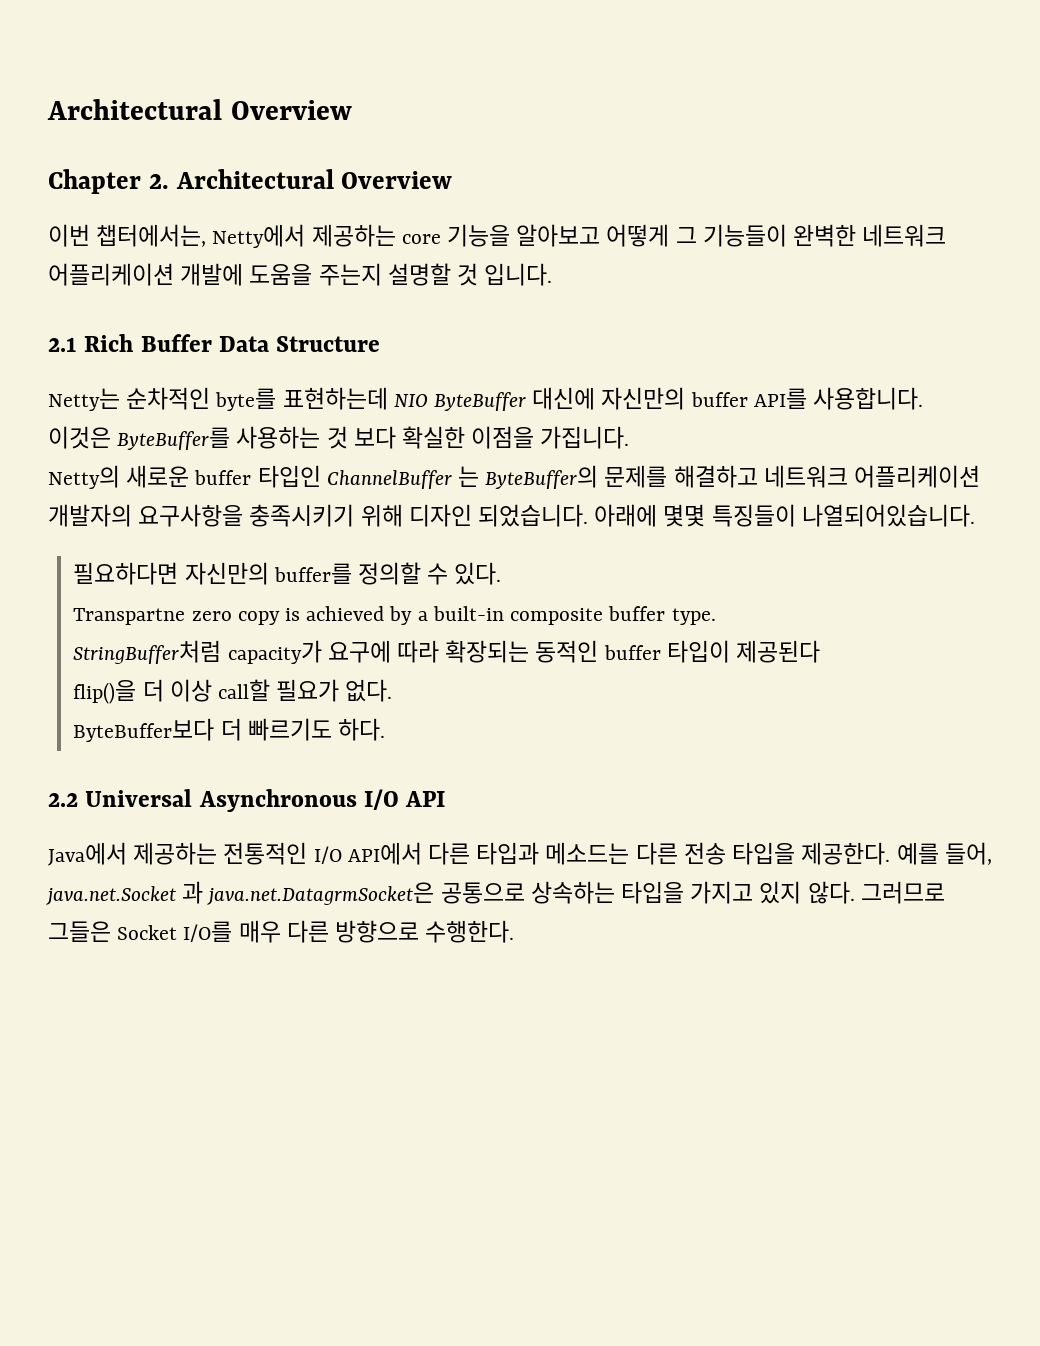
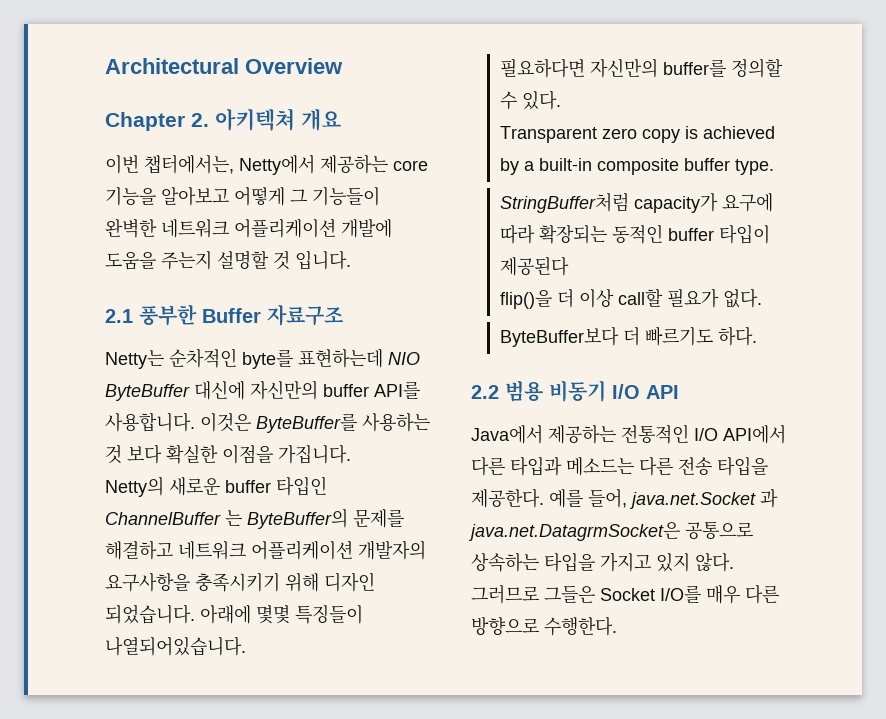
[175,169,453,189] Architectural Overview -> [215,108,341,131] 아키텍쳐 개요
[84,334,381,352] Rich Buffer Data Structure -> [139,304,343,326] 풍부한 Buffer 자료구조
[73,608,186,625] Transpartne -> [499,126,597,143] Transparent
[85,789,357,812] Universal Asynchronous -> [505,380,606,402] 범용 비동기

